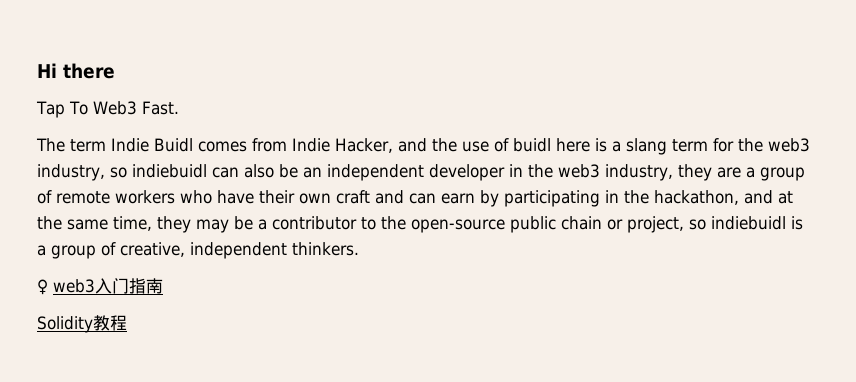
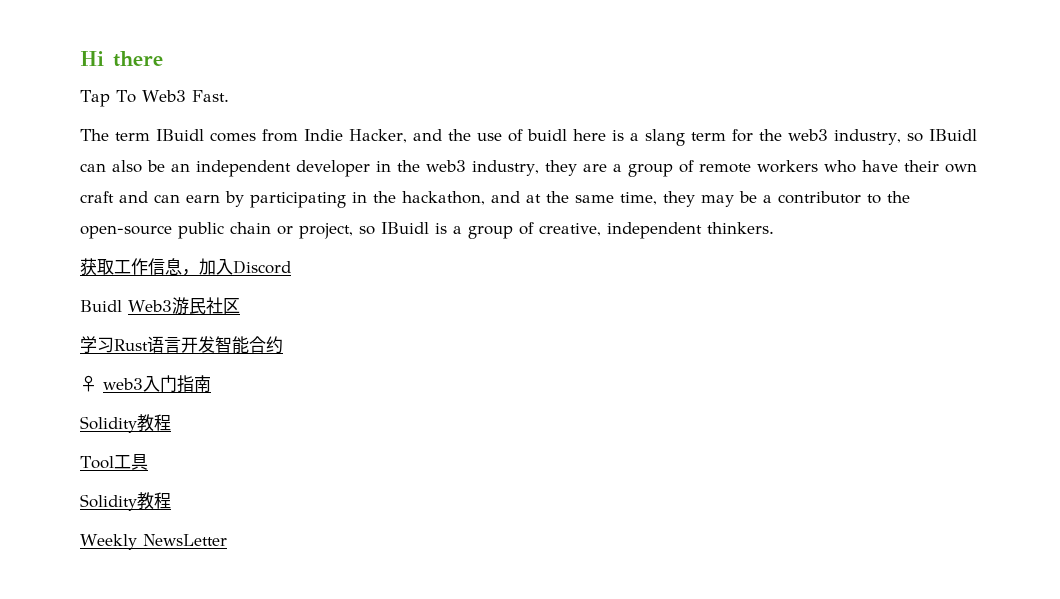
[111,138,193,152] Indie Buidl -> [156,129,204,141] IBuidl
[132,164,207,178] indiebuidl -> [928,129,977,141] IBuidl
[711,216,786,230] indiebuidl -> [381,222,429,234] IBuidl
(359, 249) none -> [80,258,291,276] [80,297,240,315] [80,336,283,354] // 获取工作信息，加入Discord // Buidl Web3游民社区 // 学习Rust语言开发智能合约
(127, 323) none -> [80,454,148,470] [80,492,171,511] [80,534,227,550] // Tool工具 // Solidity教程 // Weekly NewsLetter

